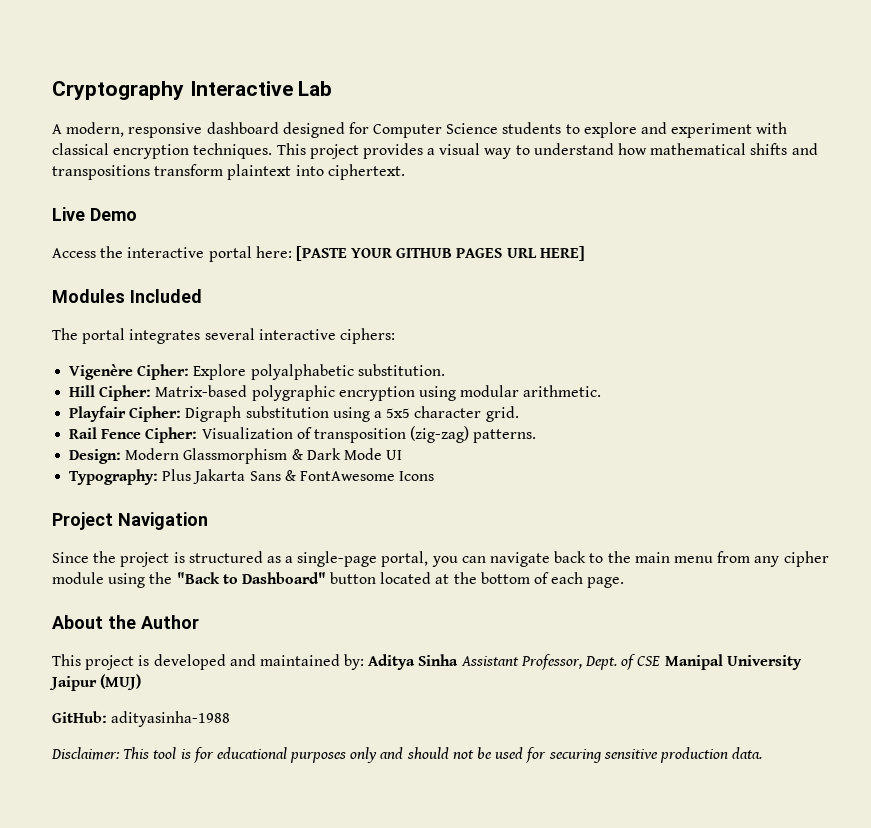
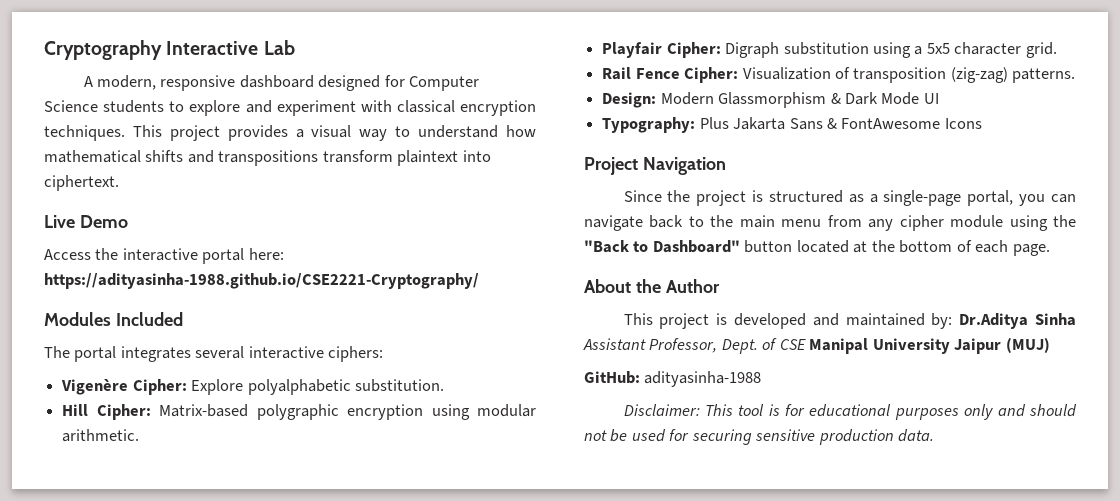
[295,246,585,261] [PASTE YOUR GITHUB PAGES URL HERE] -> [44,273,479,289] https://adityasinha-1988.github.io/CSE2221-Cryptography/
[368,654,416,670] Aditya -> [959,313,1029,329] Dr.Aditya

